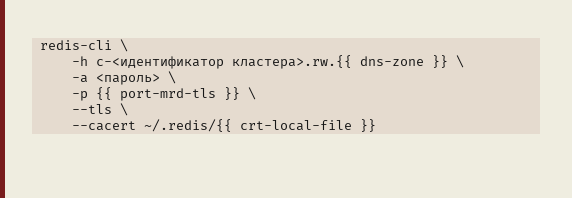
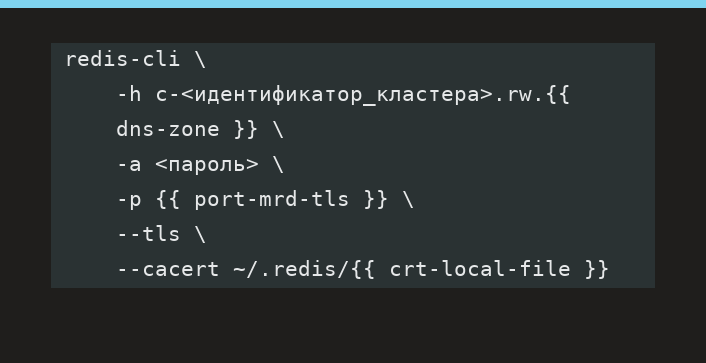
[96,55,353,69] c-<идентификатор кластера>.rw.{{ -> [154,85,571,106] c-<идентификатор_кластера>.rw.{{

